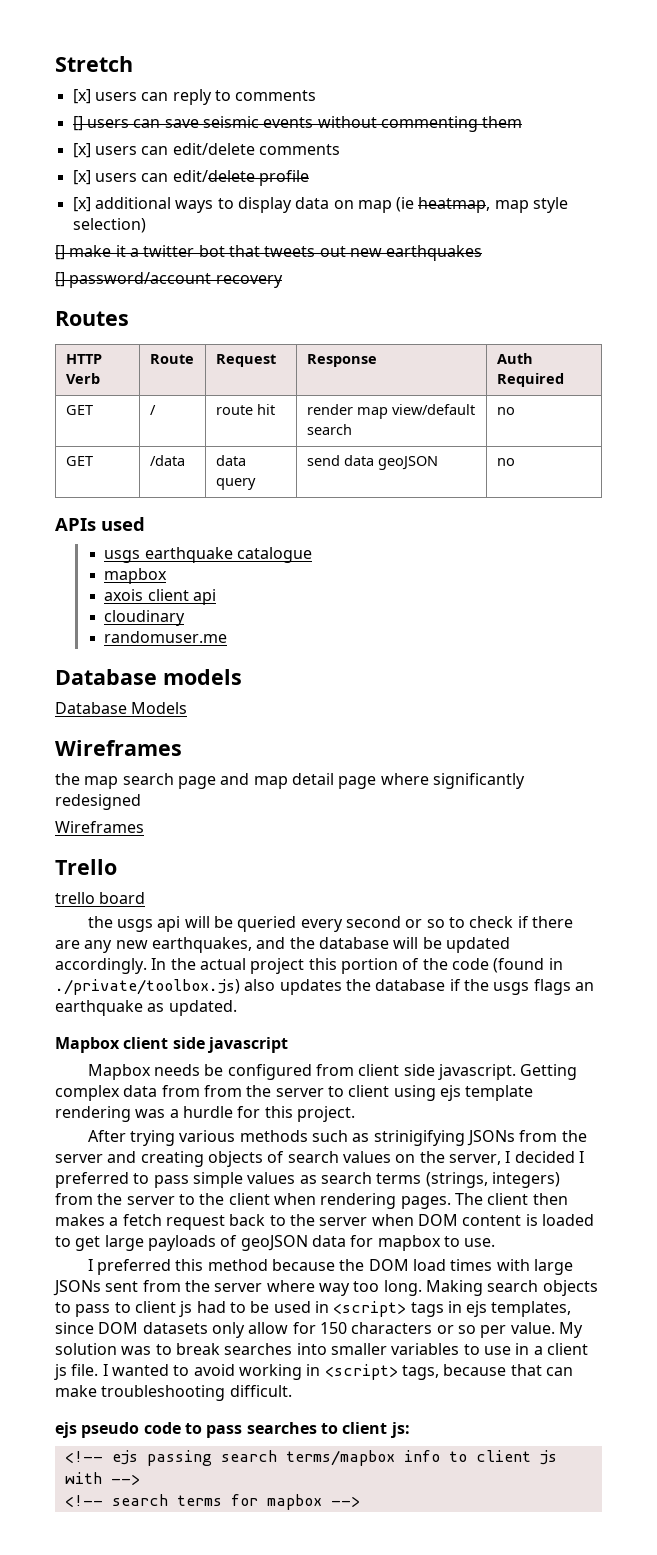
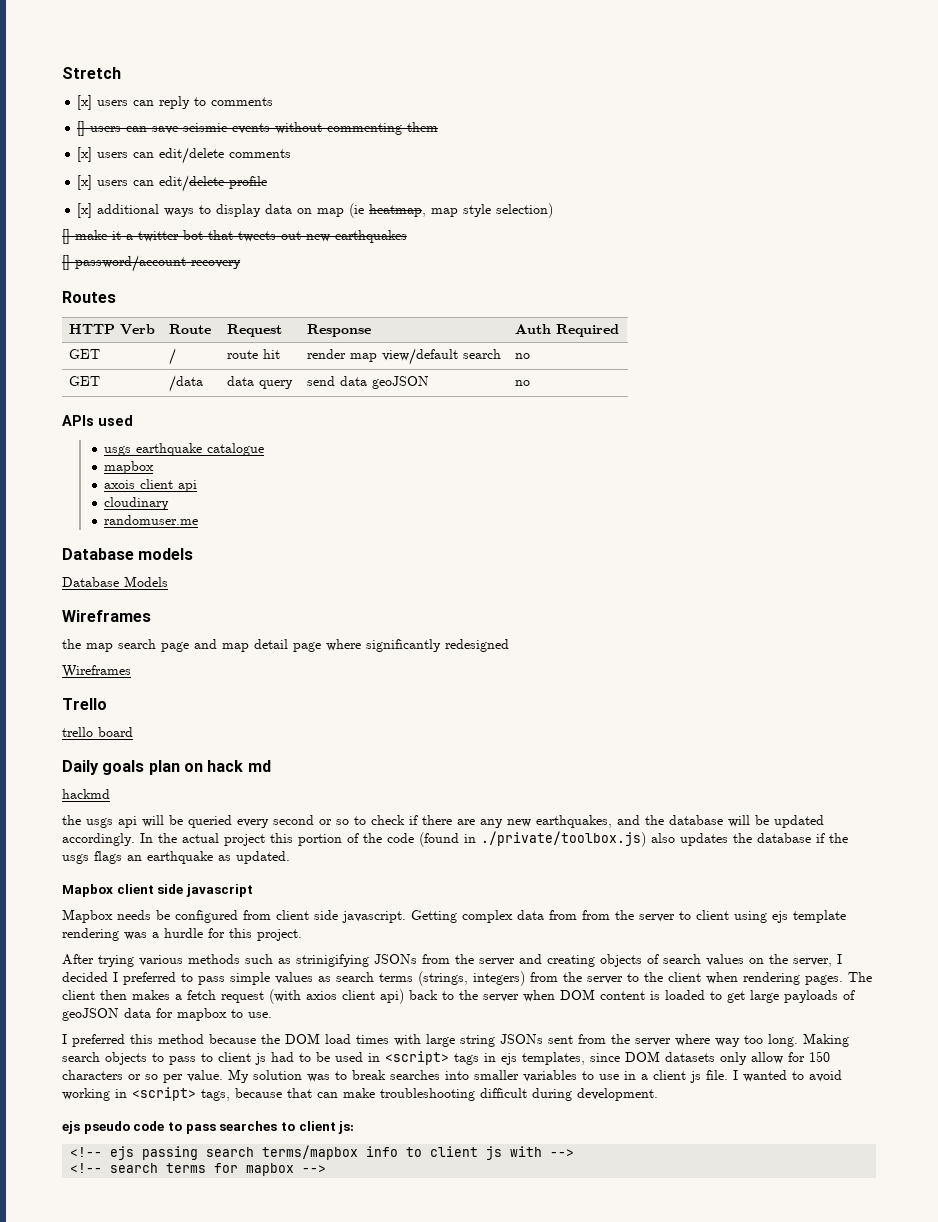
(146, 898) none -> [62,760,271,775] [62,789,110,799] // Daily goals plan on hack md // hackmd
(225, 1222) none -> [269,989,404,1004] (with axios client api)
(573, 1267) none -> [460,1035,495,1047] string
[229,1385,292,1397] difficult. -> [480,1088,658,1101] difficult during development.

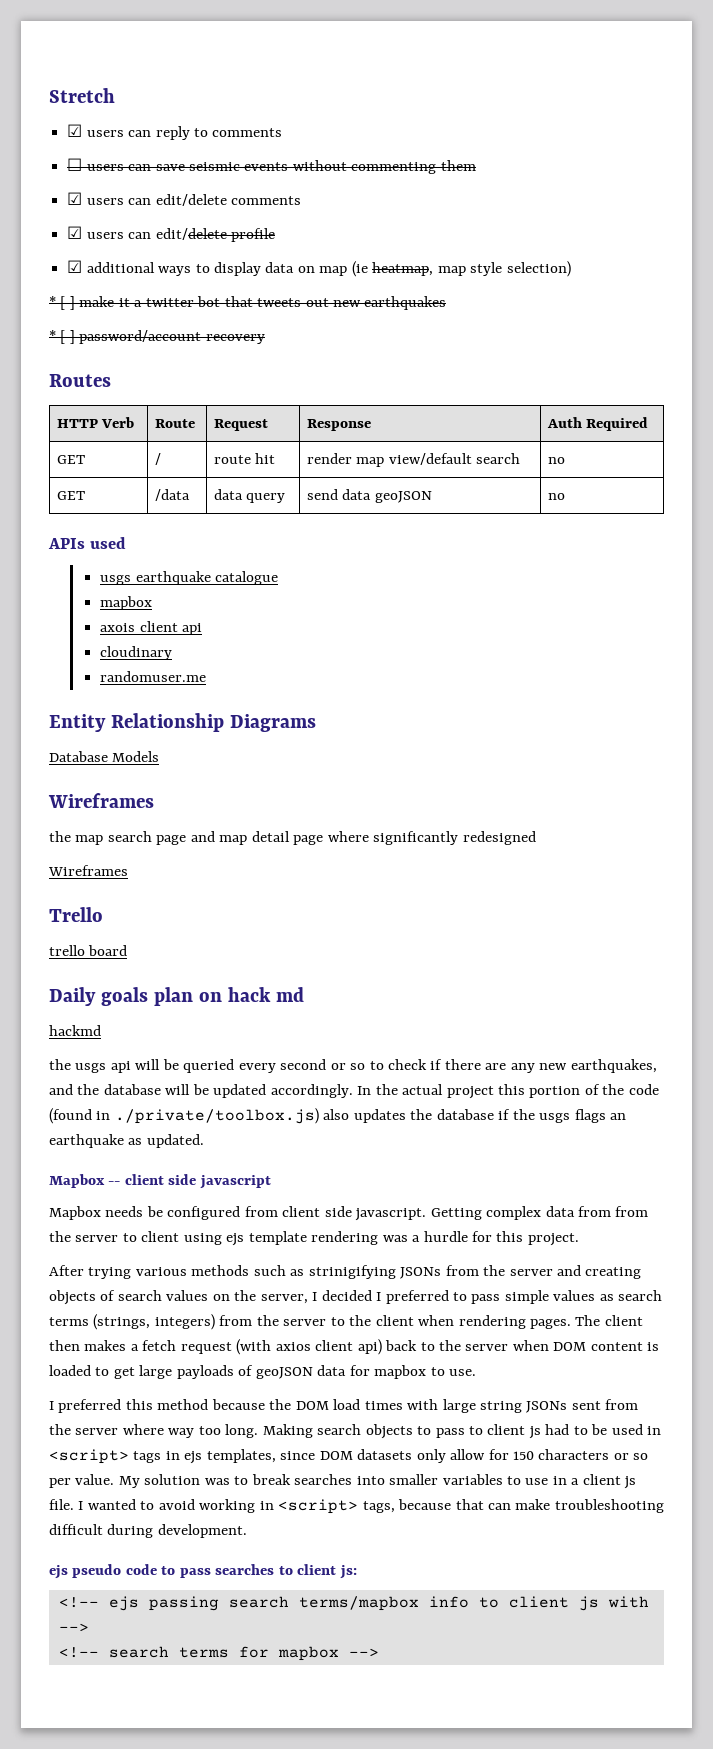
[77,95,93,110] [x] -> [67,124,83,137] ☑
[77,121,86,136] [] -> [67,158,83,171] ☐
[77,147,93,162] [x] -> [67,192,83,205] ☑
[77,175,93,190] [x] -> [67,226,83,239] ☑
[77,203,93,218] [x] -> [67,260,83,273] ☑
[62,229,70,244] [] -> [49,296,75,310] * [ ]
[62,255,70,270] [] -> [49,330,75,344] * [ ]
[62,548,194,560] Database models -> [49,713,316,732] Entity Relationship Diagrams
(113, 890) none -> [108,1181,121,1185] --

